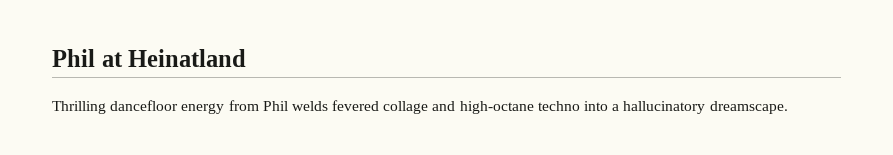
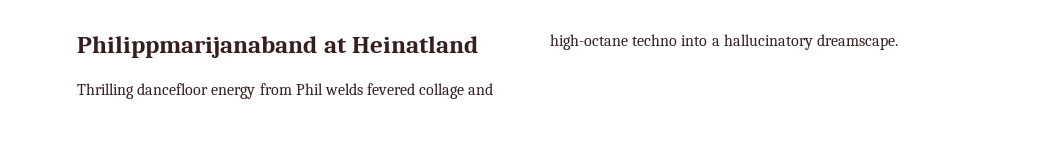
[52,49,95,67] Phil -> [77,36,317,58] Philippmarijanaband

